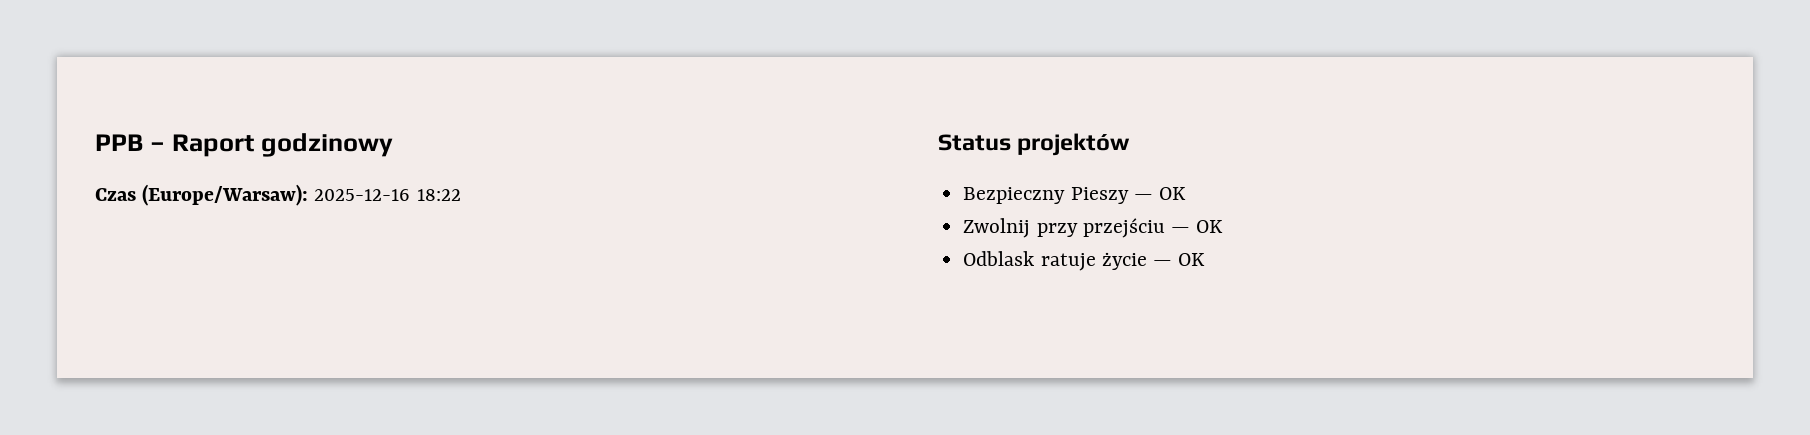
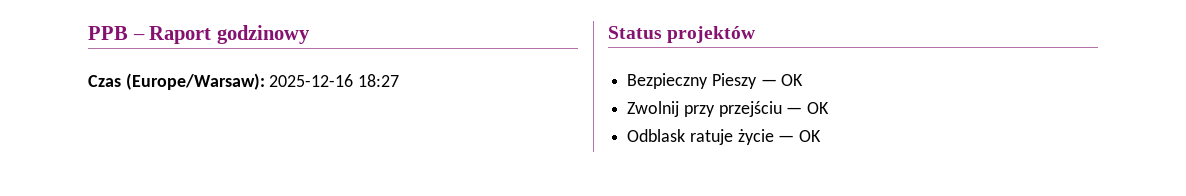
[416,189,461,201] 18:22 -> [358,74,400,87] 18:27

